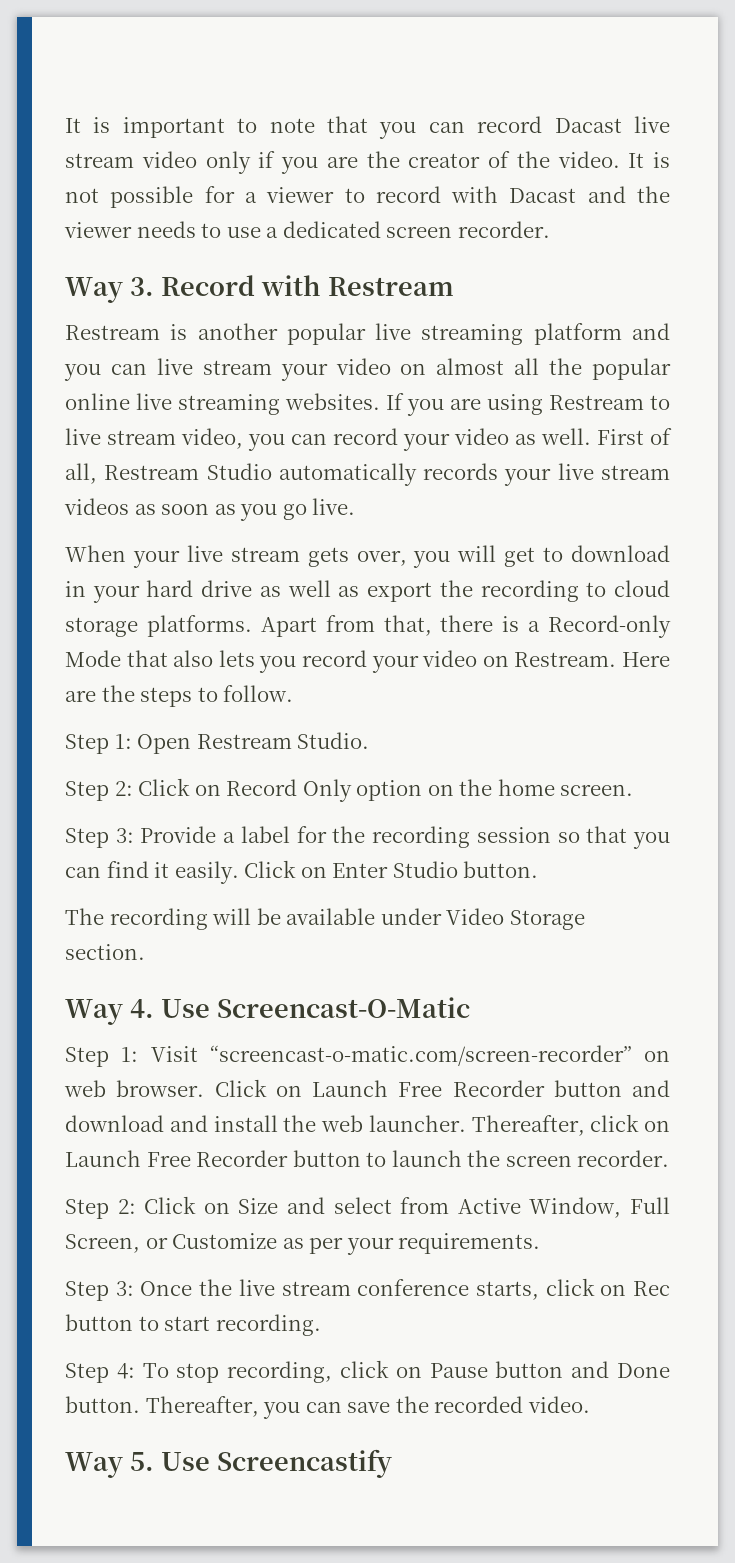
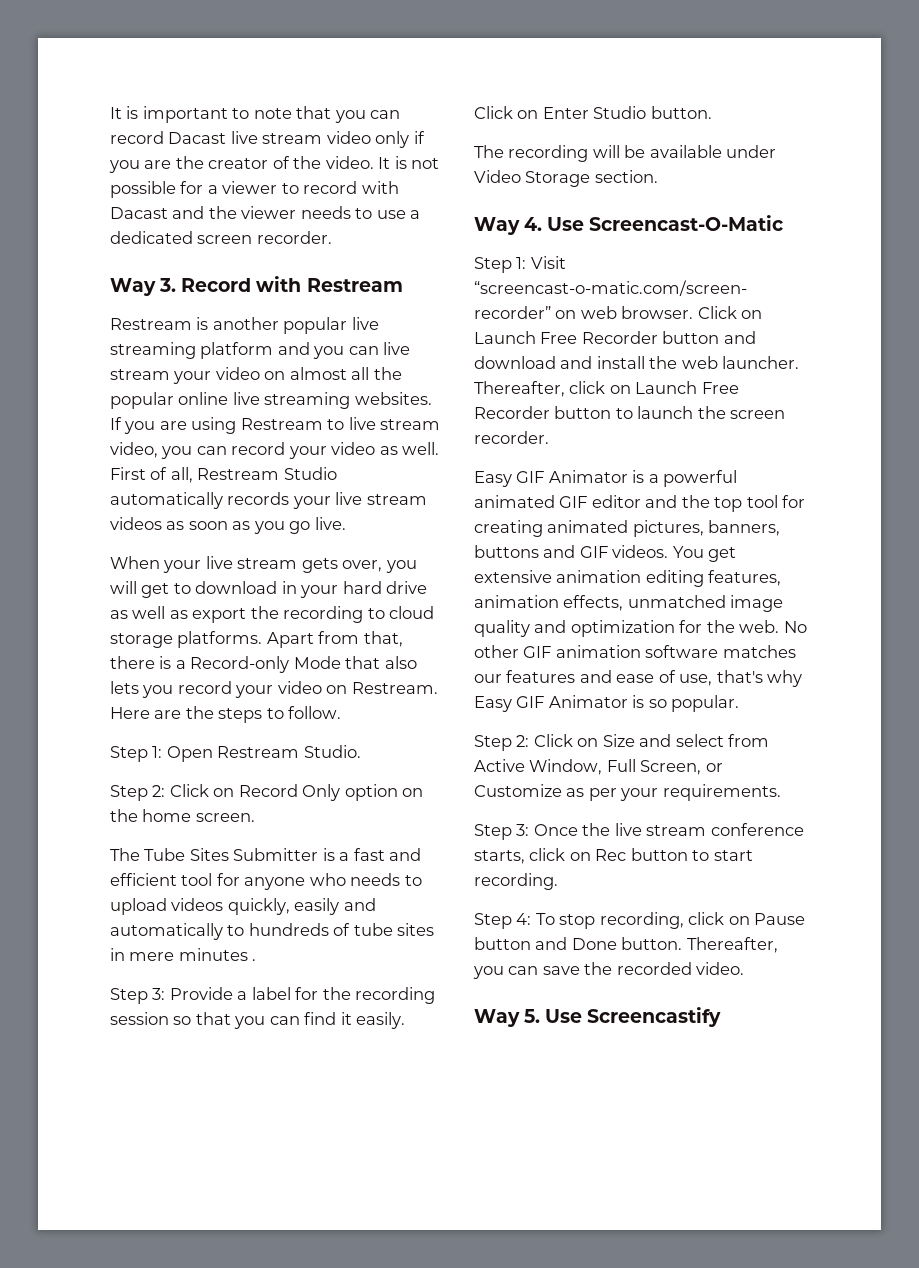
(634, 790) none -> [110,848,422,861] [110,873,422,890] [110,898,376,915] [110,923,435,940] [110,948,257,961] // The Tube Sites Submitter is a fast and efficient tool for anyone who needs to upload videos quickly, easily and automatically to hundreds of tube sites in mere minutes .
(670, 1158) none -> [474,470,738,487] [474,495,806,512] [474,520,781,537] [474,545,737,562] [474,570,782,587] [474,595,784,612] [474,620,807,637] [474,645,796,658] [474,670,803,687] [474,695,740,712] // Easy GIF Animator is a powerful animated GIF editor and the top tool for creating animated pictures, banners, buttons and GIF videos. You get extensive animation editing features, animation effects, unmatched image quality and optimization for the web. No other GIF animation software matches our features and ease of use, that's why Easy GIF Animator is so popular.

